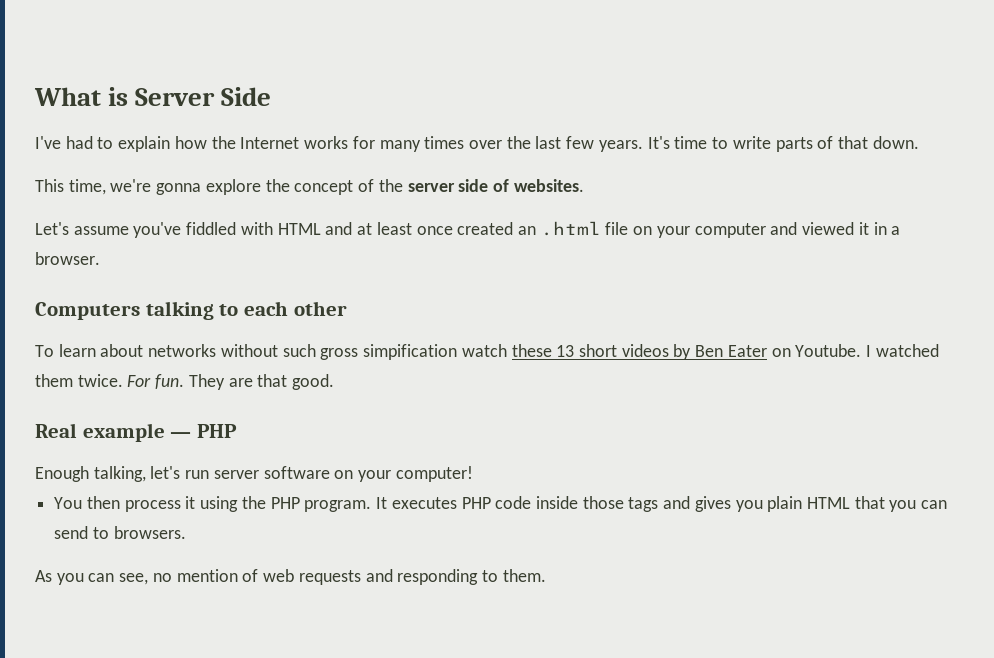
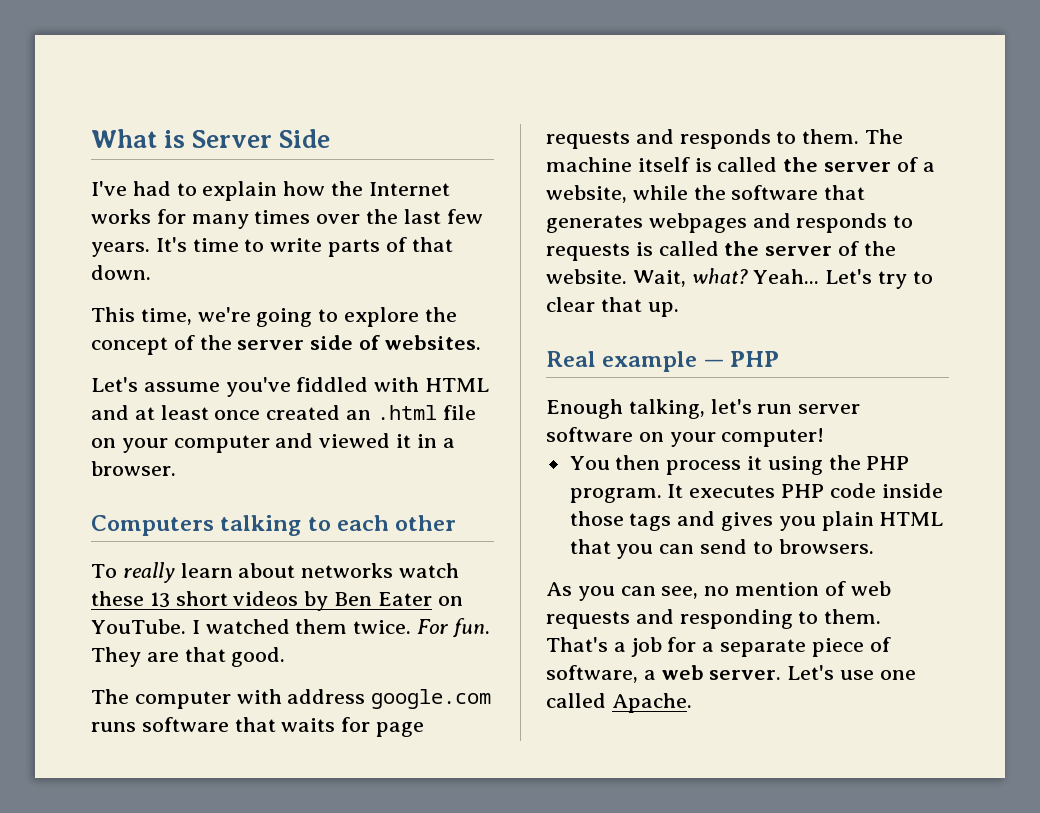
[156,183,202,195] gonna -> [256,308,339,327] going to
(54, 351) none -> [122,562,175,583] really
[220,344,458,360] without such gross simpification -> (394, 570) none
[795,344,862,357] Youtube. -> [91,619,186,634] YouTube.
(335, 382) none -> [91,689,492,709] [91,717,425,737] [546,129,904,149] [546,157,935,172] [546,185,866,203] [546,213,914,233] [546,241,896,261] [546,268,933,289] [546,297,679,317] // The computer with address google.com runs software that waits for page requests and responds to them. The machine itself is called the server of a website, while the software that generates webpages and responds to requests is called the server of the website. Wait, what? Yeah... Let's try to clear that up.
(546, 575) none -> [546,637,891,657] [546,665,916,683] [546,693,692,713] That's a job for a separate piece of software, a web server. Let's use one called Apache.

